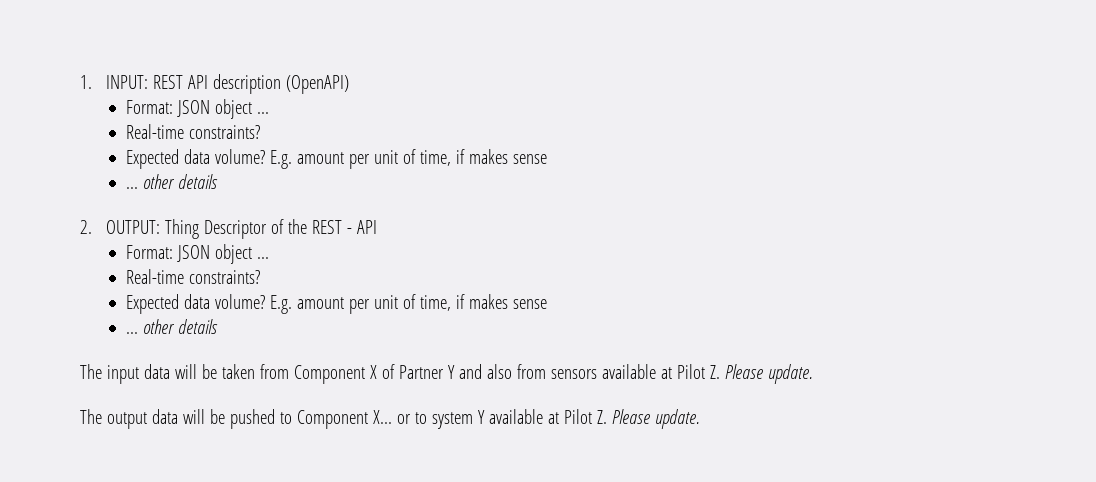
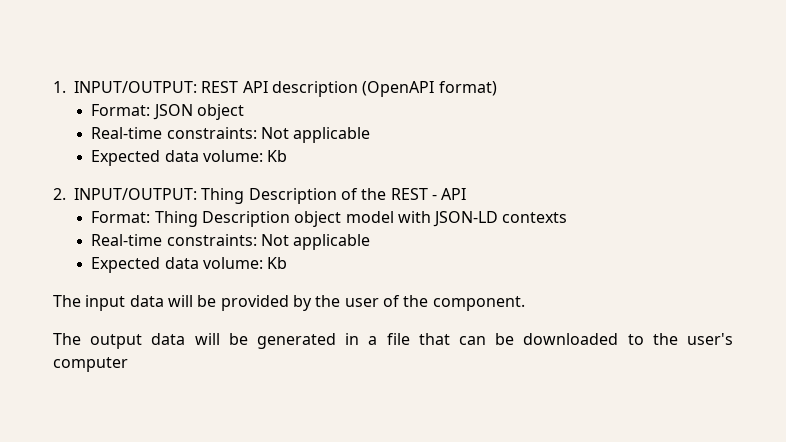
[105,75,148,89] INPUT: -> [74,81,197,93] INPUT/OUTPUT:
[285,75,349,94] [125,99,269,119] [125,124,260,139] [125,149,547,169] [125,174,218,189] [80,219,267,239] (OpenAPI) // Format: JSON object ... // Real-time constraints? // Expected data volume? E.g. amount per unit of time, if makes sense // ... other details // 2. OUTPUT: Thing Descriptor -> [362,81,497,97] [91,104,244,120] [91,127,371,143] [91,150,288,166] [53,188,337,204] (OpenAPI format) // Format: JSON object // Real-time constraints: Not applicable // Expected data volume: Kb // 2. INPUT/OUTPUT: Thing Description
[176,244,269,264] [125,269,260,284] [125,294,547,314] [125,319,218,334] JSON object ... // Real-time constraints? // Expected data volume? E.g. amount per unit of time, if makes sense // ... other details -> [154,211,568,227] [91,234,371,250] [91,257,288,273] Thing Description object model with JSON-LD contexts // Real-time constraints: Not applicable // Expected data volume: Kb
[221,364,813,384] taken from Component X of Partner Y and also from sensors available at Pilot Z. Please update. -> [220,295,525,311] provided by the user of the component.
[229,409,700,429] pushed to Component X... or to system Y available at Pilot Z. Please update. -> [257,333,733,349] [53,357,128,372] generated in a file that can be downloaded to the user's computer

